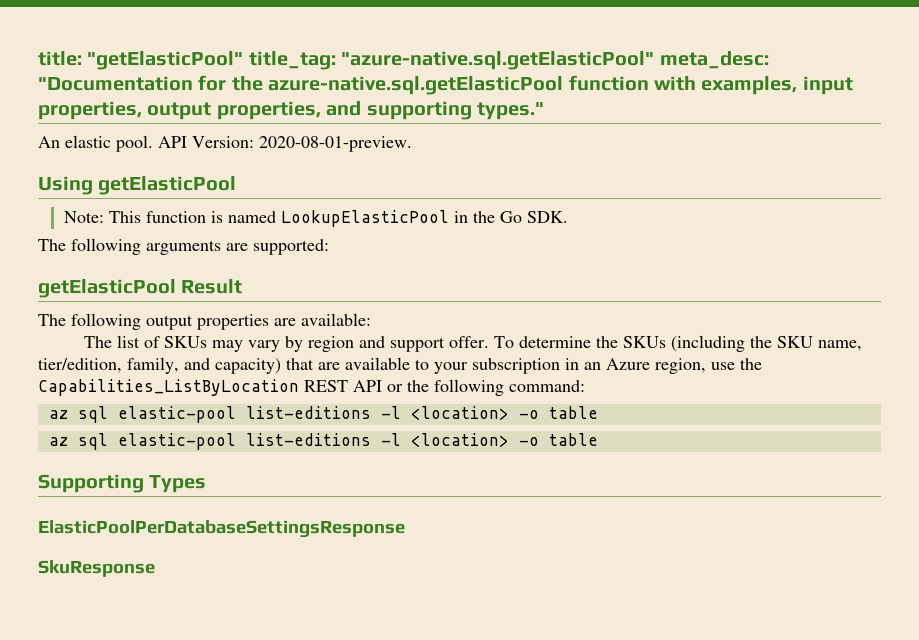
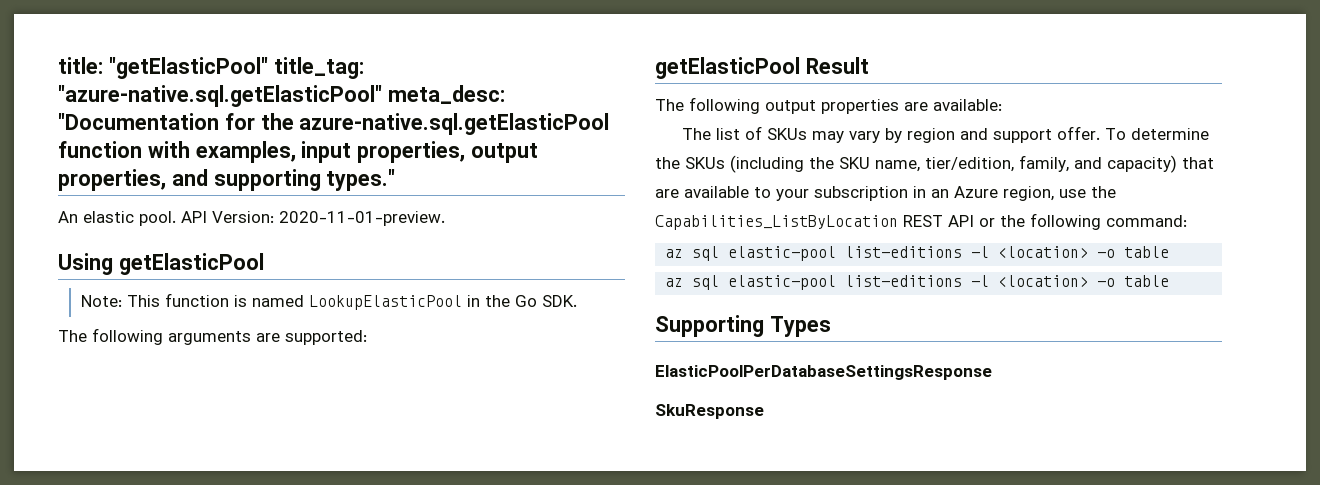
[259,136,412,152] 2020-08-01-preview. -> [279,211,445,226] 2020-11-01-preview.

